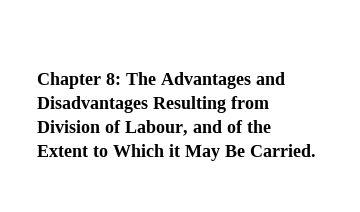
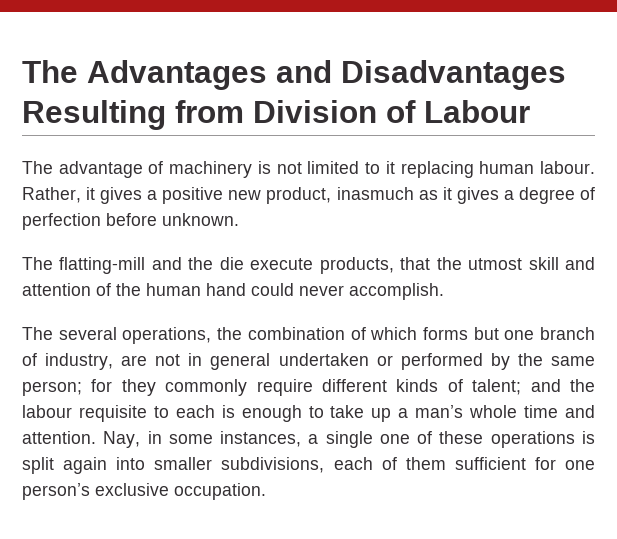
[37,72,121,89] Chapter 8: -> (22, 71) none
[125,120,271,136] [37,144,316,161] Labour, and of the Extent to Which it May Be Carried. -> [424,100,530,123] [22,161,596,178] [22,187,596,204] [22,213,239,230] [22,257,595,274] [22,283,444,300] [22,327,595,344] [22,353,595,370] [22,379,595,396] [22,405,595,422] [22,431,595,448] [22,457,596,474] [22,483,266,500] Labour // The advantage of machinery is not limited to it replacing human labour. Rather, it gives a positive new product, inasmuch as it gives a degree of perfection before unknown. // The flatting-mill and the die execute products, that the utmost skill and attention of the human hand could never accomplish. // The several operations, the combination of which forms but one branch of industry, are not in general undertaken or performed by the same person; for they commonly require different kinds of talent; and the labour requisite to each is enough to take up a man’s whole time and attention. Nay, in some instances, a single one of these operations is split again into smaller subdivisions, each of them sufficient for one person’s exclusive occupation.

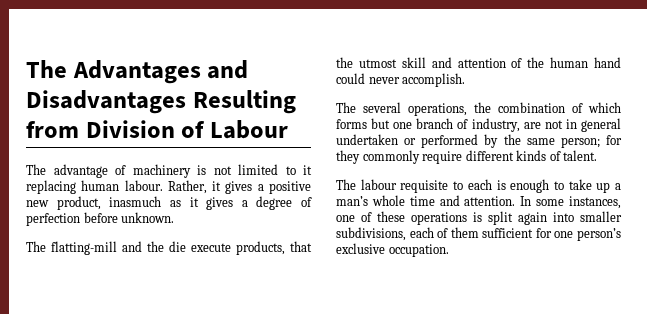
[472,379,595,395] talent; and the -> [563,150,598,161] [336,179,356,190] talent. // The
[103,431,373,448] Nay, in some instances, a single -> [520,196,621,209] In some instances,

